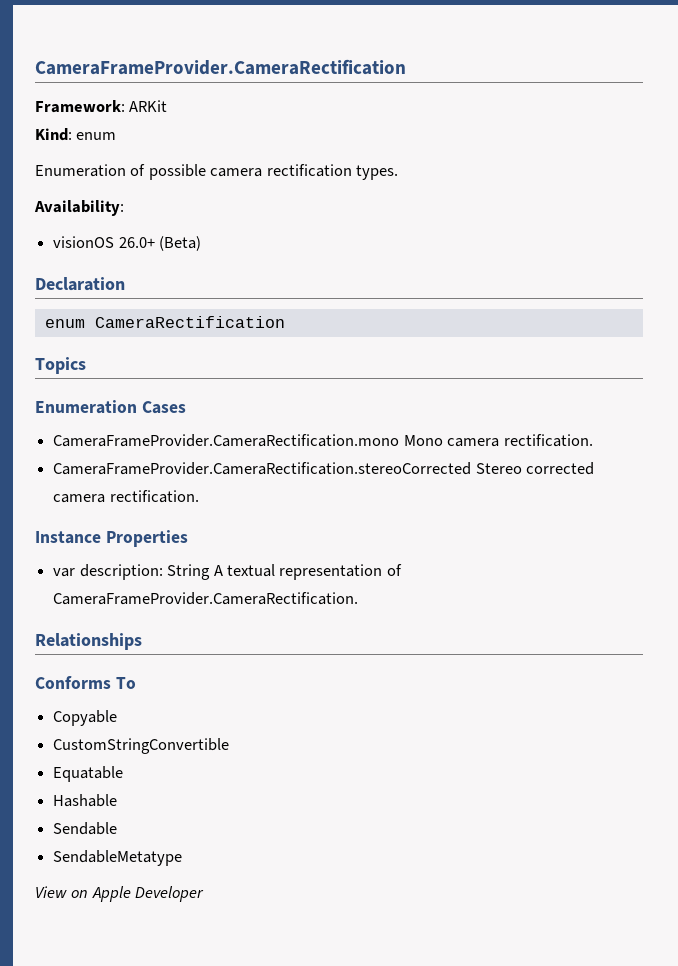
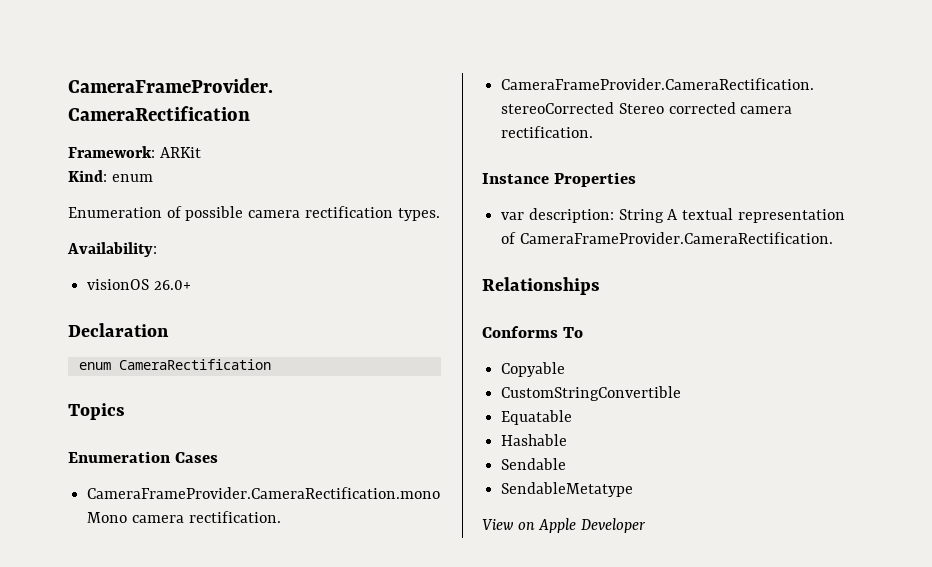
[159,236,202,251] (Beta) -> (191, 285) none

